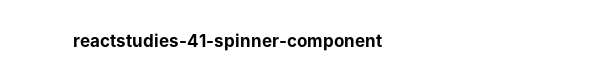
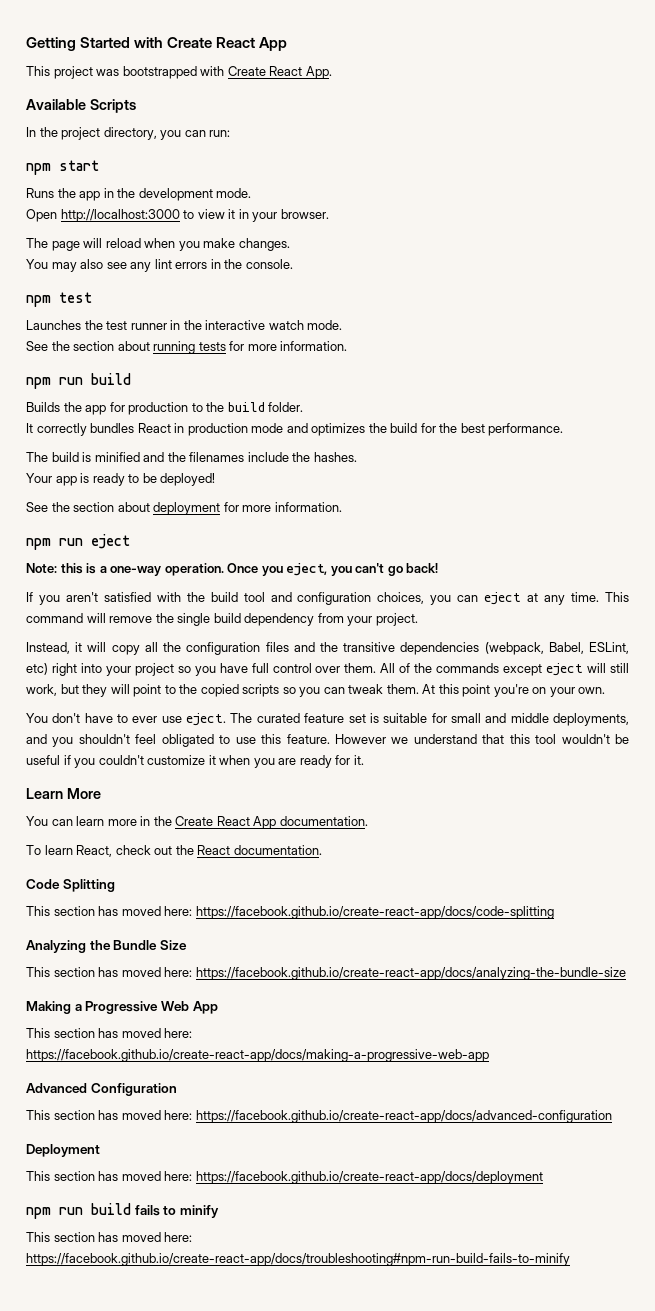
[73,33,382,51] reactstudies-41-spinner-component -> [26,37,288,51] [26,66,332,79] [26,99,136,113] [26,127,231,140] [26,160,99,175] [26,188,252,201] [26,209,329,222] [26,238,290,251] [26,259,293,272] [26,292,92,307] [26,320,343,330] [26,341,348,354] [26,373,131,389] [26,402,304,415] [26,423,564,436] [26,452,357,462] [26,473,216,486] [26,502,342,515] [26,534,130,550] [26,563,439,576] [26,592,630,605] [26,613,418,626] [26,642,629,655] [26,663,629,676] [26,684,606,697] [26,713,630,726] [26,734,629,747] [26,755,364,768] [26,788,101,799] [26,816,368,829] [26,845,322,857] [26,879,115,892] [26,906,554,919] [26,940,187,953] [26,967,626,980] [26,1001,218,1014] [26,1028,193,1038] [26,1049,489,1062] [26,1083,177,1096] [26,1110,612,1123] [26,1144,100,1157] [26,1171,543,1184] [26,1203,219,1219] [26,1232,193,1242] [26,1253,570,1266] Getting Started with Create React App // This project was bootstrapped with Create React App. // Available Scripts // In the project directory, you can run: // npm start // Runs the app in the development mode. // Open http://localhost:3000 to view it in your browser. // The page will reload when you make changes. // You may also see any lint errors in the console. // npm test // Launches the test runner in the interactive watch mode. // See the section about running tests for more information. // npm run build // Builds the app for production to the build folder. // It correctly bundles React in production mode and optimizes the build for the best performance. // The build is minified and the filenames include the hashes. // Your app is ready to be deployed! // See the section about deployment for more information. // npm run eject // Note: this is a one-way operation. Once you eject, you can't go back! // If you aren't satisfied with the build tool and configuration choices, you can eject at any time. This command will remove the single build dependency from your project. // Instead, it will copy all the configuration files and the transitive dependencies (webpack, Babel, ESLint, etc) right into your project so you have full control over them. All of the commands except eject will still work, but they will point to the copied scripts so you can tweak them. At this point you're on your own. // You don't have to ever use eject. The curated feature set is suitable for small and middle deployments, and you shouldn't feel obligated to use this feature. However we understand that this tool wouldn't be useful if you couldn't customize it when you are ready for it. // Learn More // You can learn more in the Create React App documentation. // To learn React, check out the React documentation. // Code Splitting // This section has moved here: https://facebook.github.io/create-react-app/docs/code-splitting // Analyzing the Bundle Size // This section has moved here: https://facebook.github.io/create-react-app/docs/analyzing-the-bundle-size // Making a Progressive Web App // This section has moved here: https://facebook.github.io/create-react-app/docs/making-a-progressive-web-app // Advanced Configuration // This section has moved here: https://facebook.github.io/create-react-app/docs/advanced-configuration // Deployment // This section has moved here: https://facebook.github.io/create-react-app/docs/deployment // npm run build fails to minify // This section has moved here: https://facebook.github.io/create-react-app/docs/troubleshooting#npm-run-build-fails-to-minify

